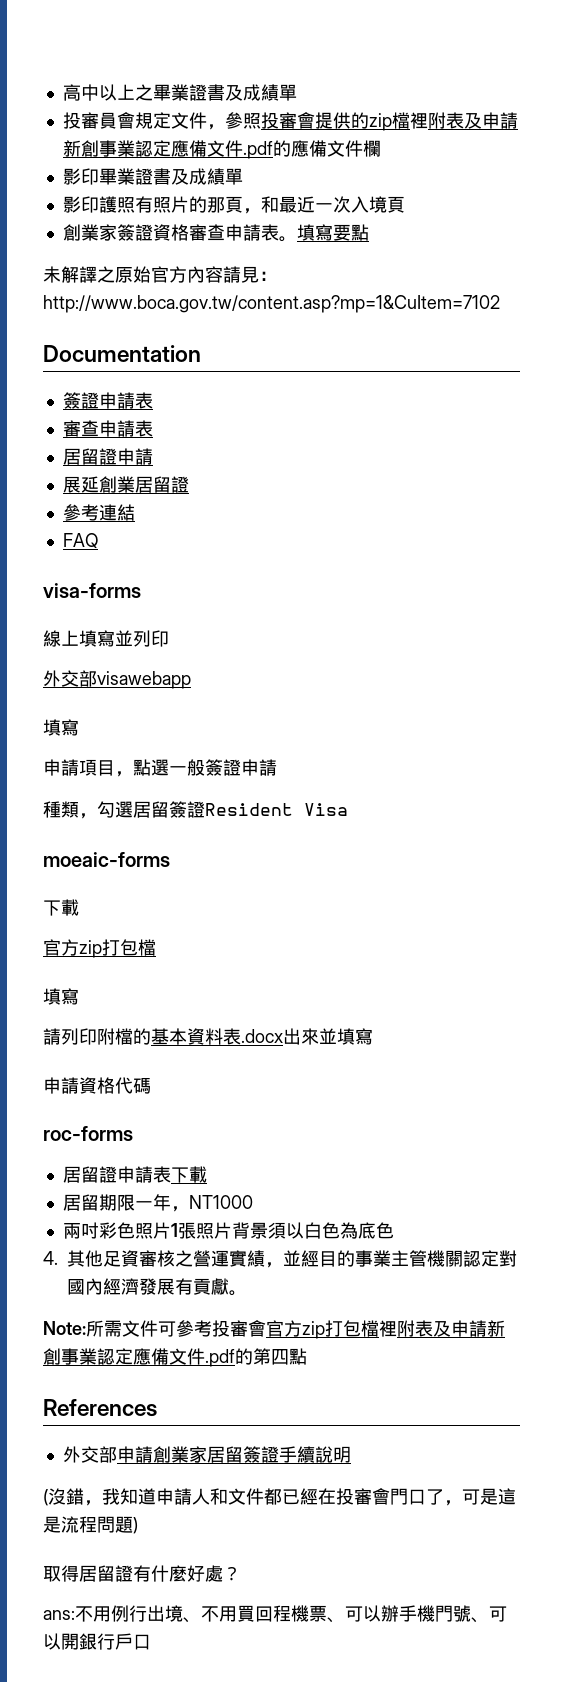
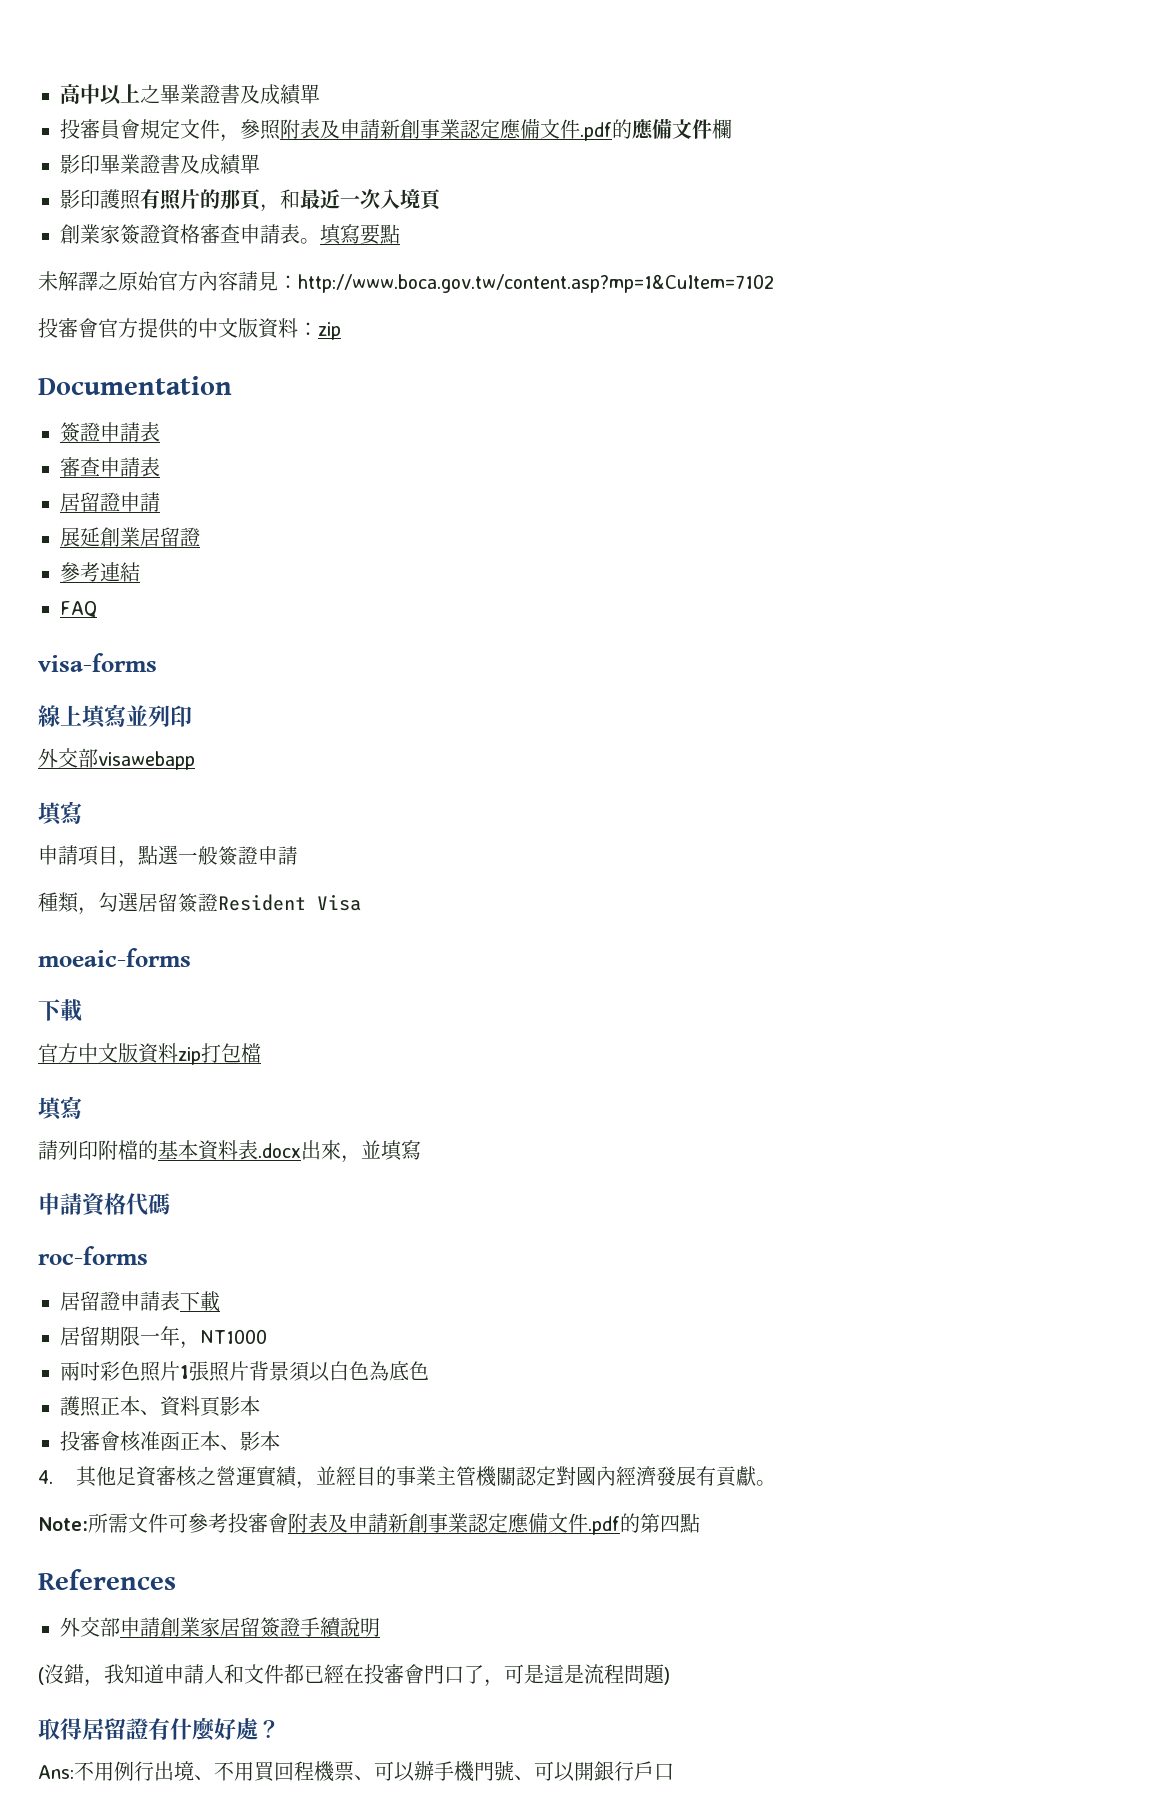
[260,112,428,131] 投審會提供的zip檔裡 -> (281, 129) none
(500, 304) none -> [38,318,341,340] // 投審會官方提供的中文版資料：zip
(79, 947) none -> [78,1043,178,1064] 中文版資料
(319, 1036) none -> [341,1155,361,1163] ，
(394, 1230) none -> [60,1396,260,1417] [60,1431,280,1452] // 護照正本、資料頁影本 // 投審會核准函正本、影本
[266,1320,397,1339] 官方zip打包檔裡 -> (288, 1523) none
[43,1610,75,1620] ans: -> [38,1765,74,1779] Ans:

